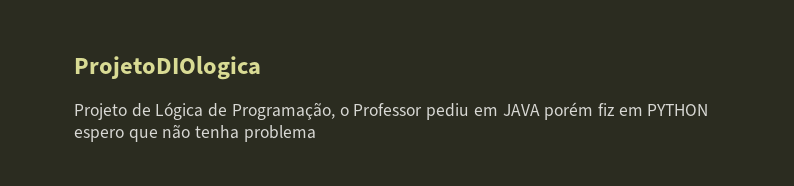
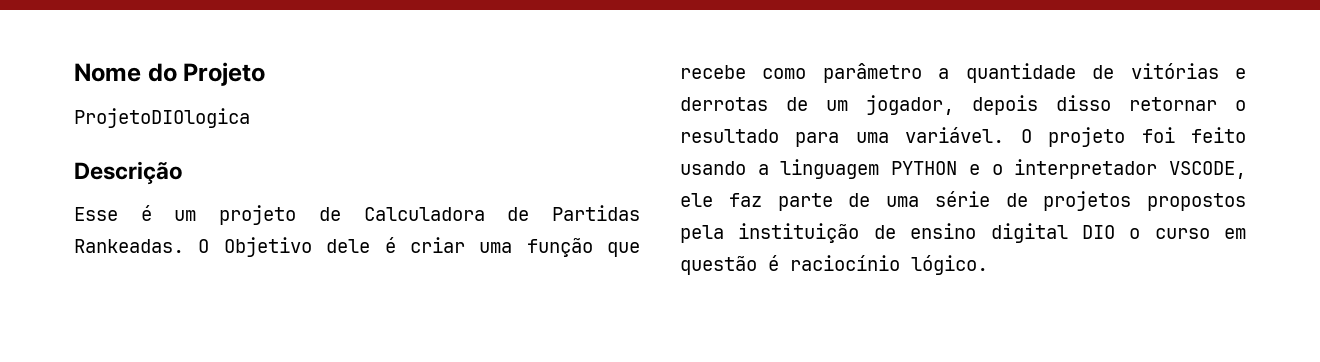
[74,56,261,80] [74,102,709,120] [74,124,316,142] ProjetoDIOlogica // Projeto de Lógica de Programação, o Professor pediu em JAVA porém fiz em PYTHON espero que não tenha problema -> [74,62,266,86] [74,108,250,128] [74,161,183,185] [74,205,640,225] [74,237,640,257] [680,63,1246,83] [680,95,1246,115] [680,127,1246,147] [680,159,1246,179] [680,191,1246,211] [680,223,1246,243] [680,255,988,275] Nome do Projeto // ProjetoDIOlogica // Descrição // Esse é um projeto de Calculadora de Partidas Rankeadas. O Objetivo dele é criar uma função que recebe como parâmetro a quantidade de vitórias e derrotas de um jogador, depois disso retornar o resultado para uma variável. O projeto foi feito usando a linguagem PYTHON e o interpretador VSCODE, ele faz parte de uma série de projetos propostos pela instituição de ensino digital DIO o curso em questão é raciocínio lógico.

